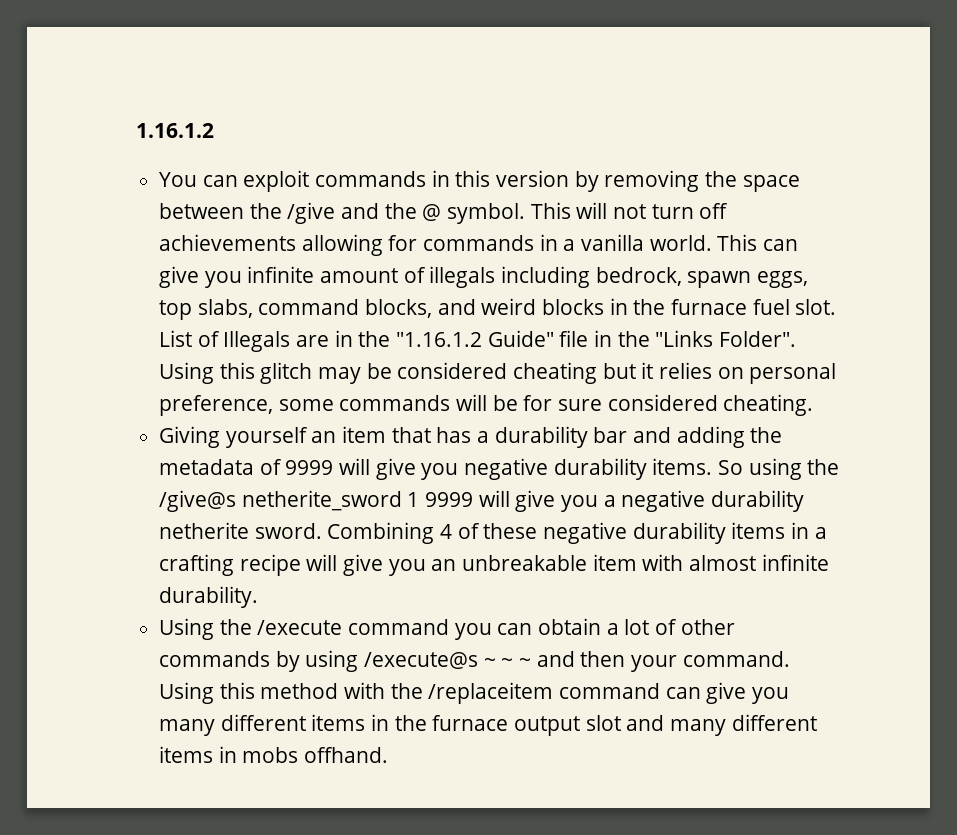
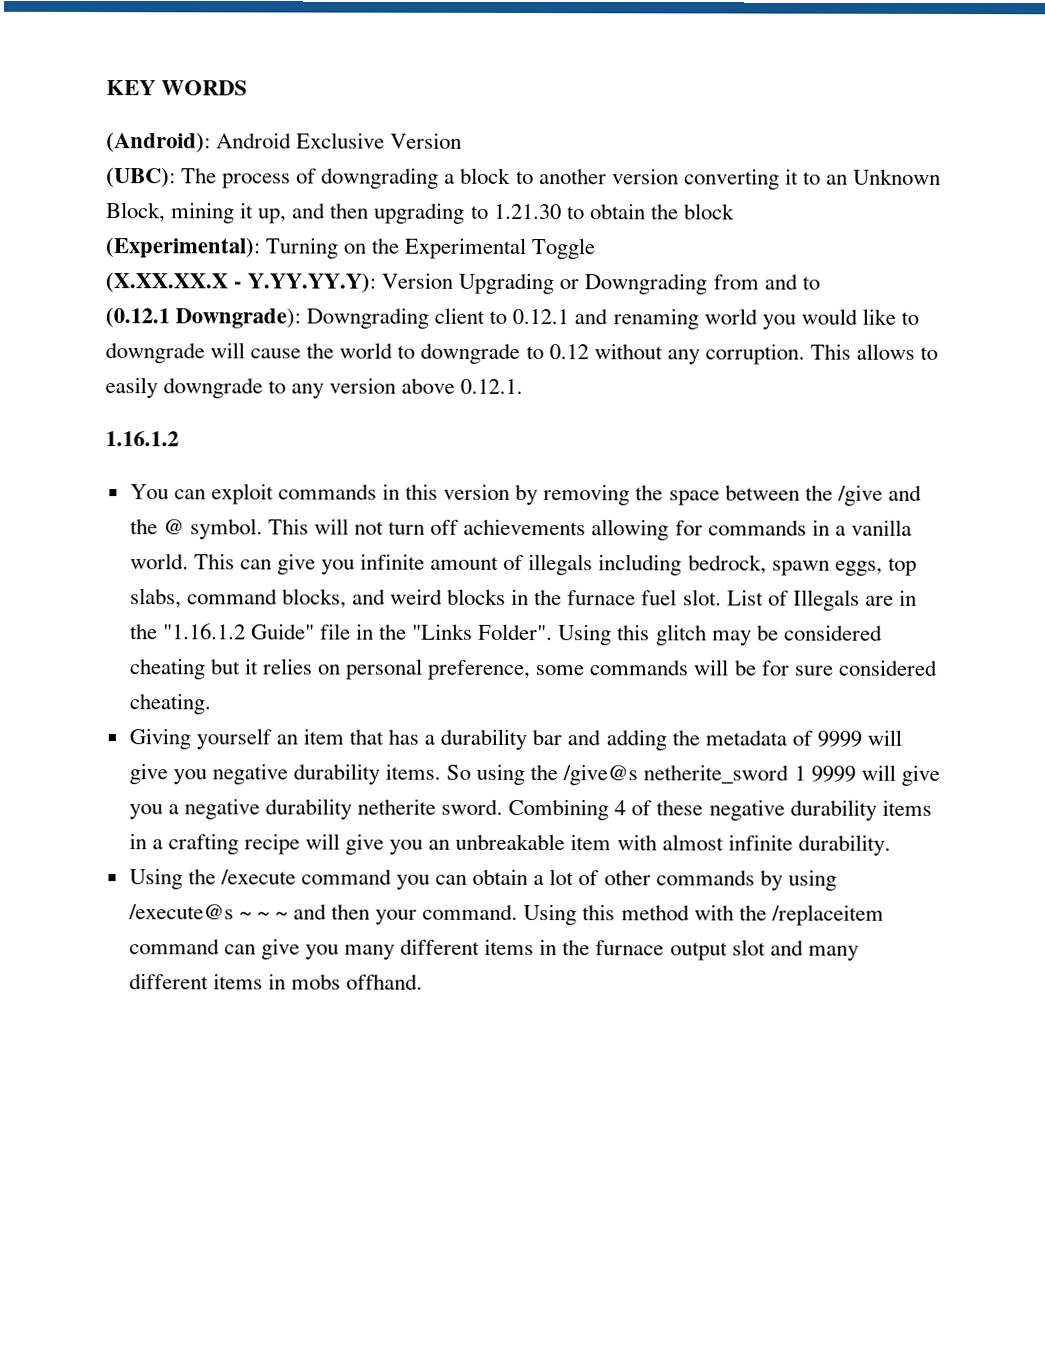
(136, 130) none -> [106,80,249,96] [106,132,463,153] [106,167,942,190] [106,202,735,224] [105,237,596,260] [105,272,820,295] [105,307,919,330] [105,342,939,365] [105,377,524,399] KEY WORDS // (Android): Android Exclusive Version // (UBC): The process of downgrading a block to another version converting it to an Unknown Block, mining it up, and then upgrading to 1.21.30 to obtain the block // (Experimental): Turning on the Experimental Toggle // (X.XX.XX.X - Y.YY.YY.Y): Version Upgrading or Downgrading from and to // (0.12.1 Downgrade): Downgrading client to 0.12.1 and renaming world you would like to downgrade will cause the world to downgrade to 0.12 without any corruption. This allows to easily downgrade to any version above 0.12.1. //

